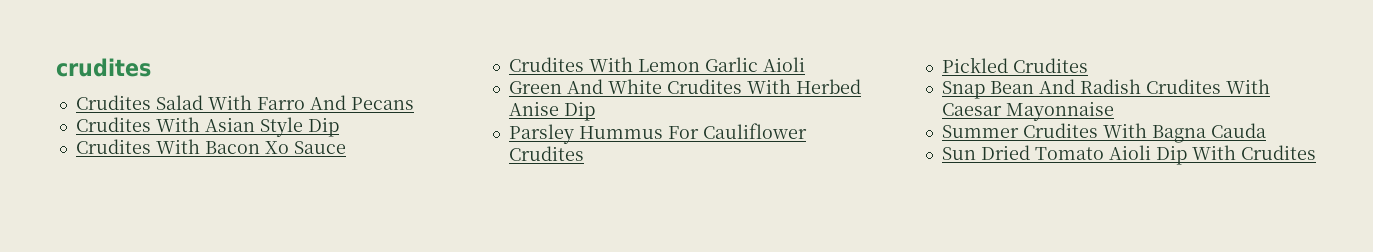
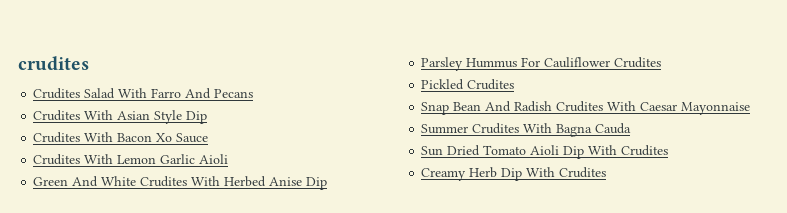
(1316, 152) none -> [421,167,607,181] // Creamy Herb Dip With Crudites

